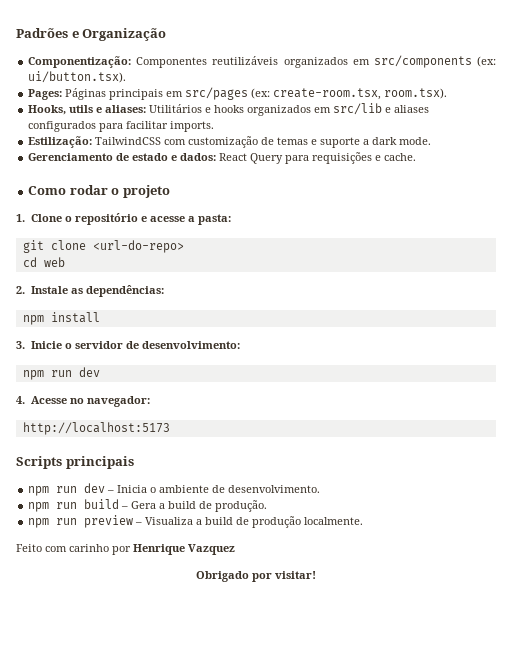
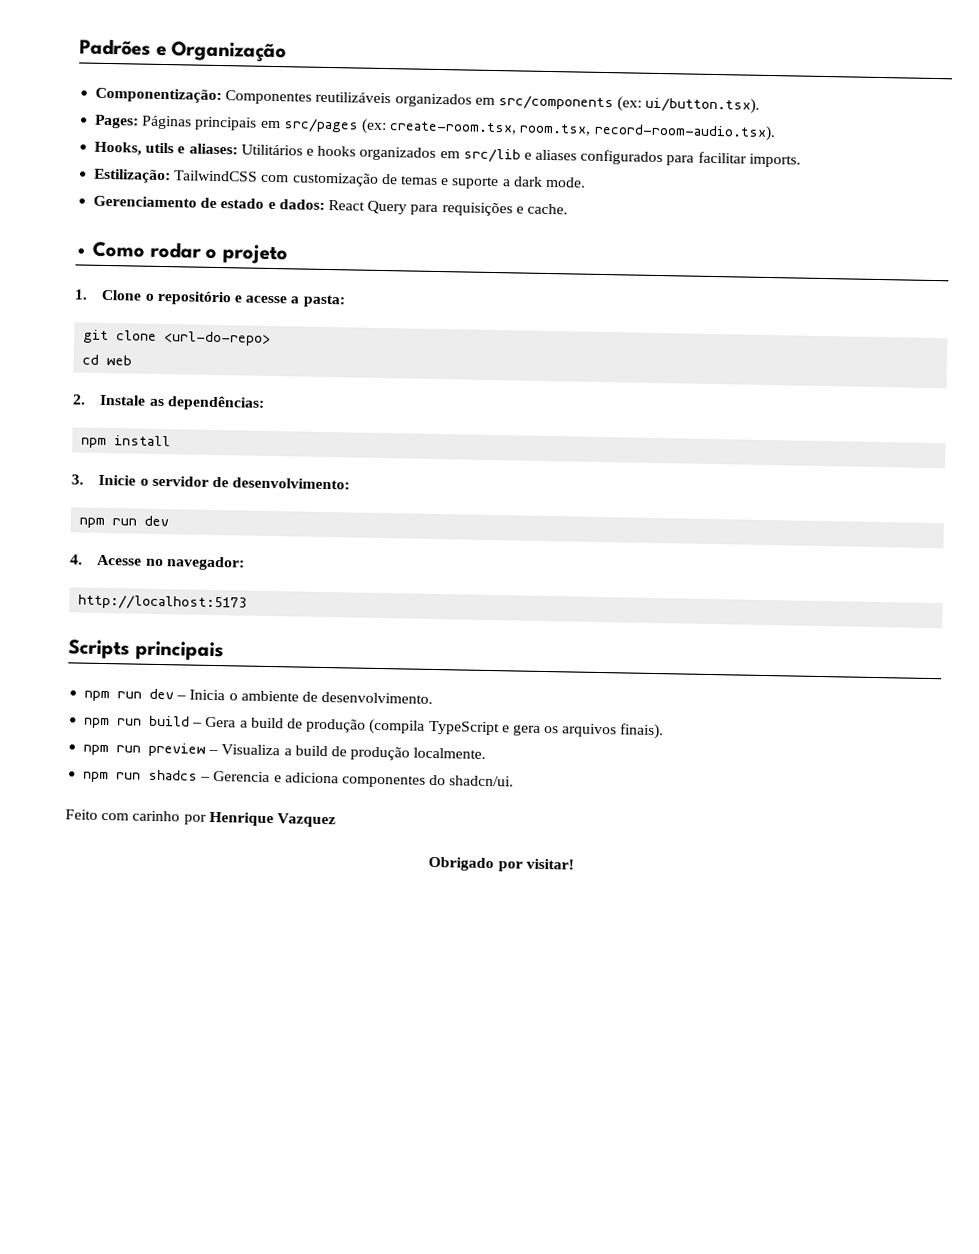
[384,88,448,99] room.tsx). -> [519,122,776,142] room.tsx, record-room-audio.tsx).
[215,500,268,512] produção. -> [306,718,665,740] produção (compila TypeScript e gera os arquivos finais).
(364, 521) none -> [83,769,515,788] // npm run shadcs – Gerencia e adiciona componentes do shadcn/ui.

